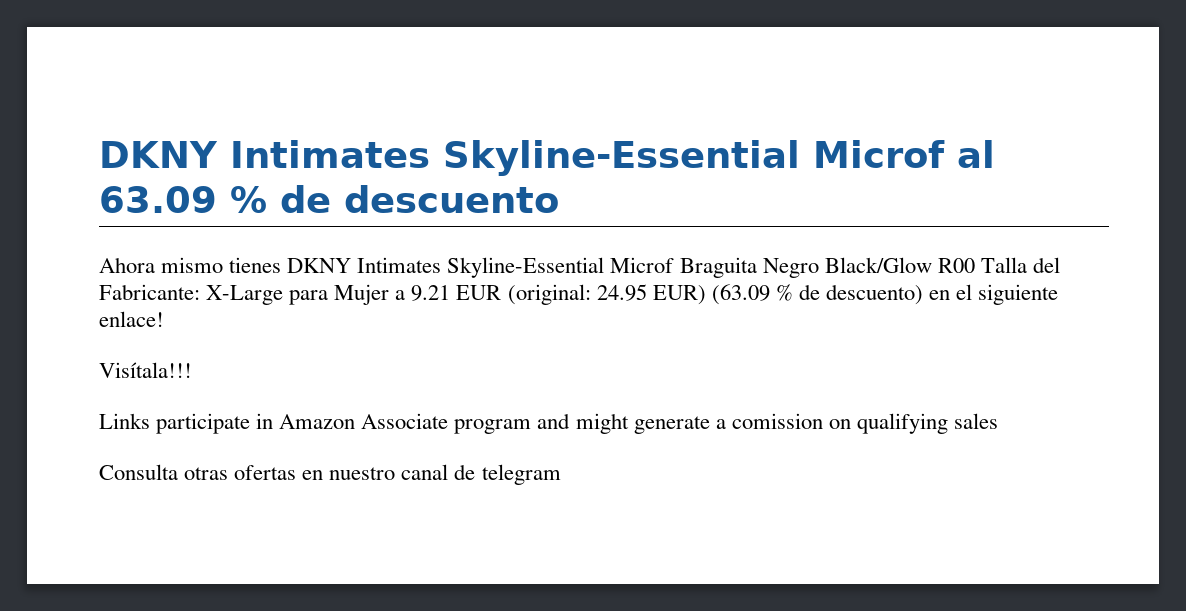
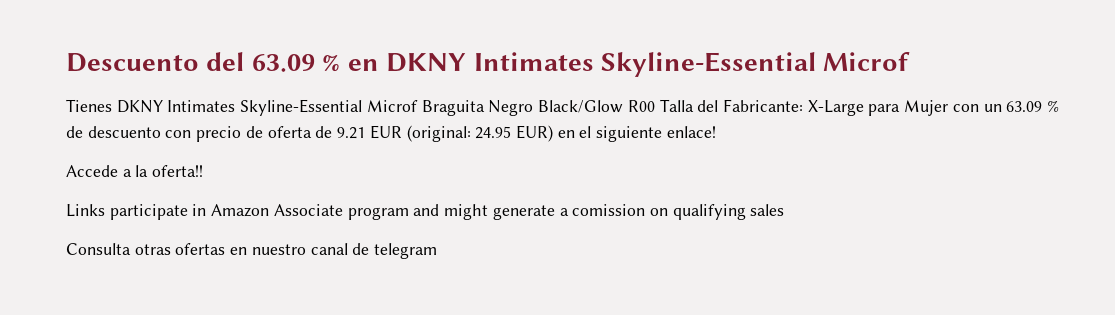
[99,140,995,176] [99,185,559,213] [99,257,282,273] DKNY Intimates Skyline-Essential Microf al 63.09 % de descuento // Ahora mismo tienes -> [66,52,911,77] [66,99,112,112] Descuento del 63.09 % en DKNY Intimates Skyline-Essential Microf // Tienes
[395,290,406,300] a -> [952,100,1060,112] [66,126,333,142] con un 63.09 % de descuento con precio de oferta de
[711,284,923,305] (63.09 % de descuento) -> (553, 133) none
[99,362,192,378] Visítala!!! -> [66,165,204,177] Accede a la oferta!!

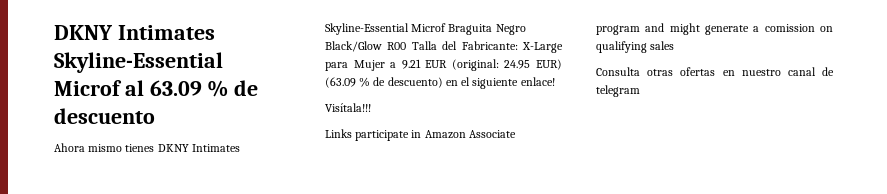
[66,52,911,77] [66,99,112,112] Descuento del 63.09 % en DKNY Intimates Skyline-Essential Microf // Tienes -> [54,25,215,40] [54,52,223,73] [54,80,259,97] [54,108,155,124] [54,143,155,152] DKNY Intimates Skyline-Essential Microf al 63.09 % de descuento // Ahora mismo tienes
[952,100,1060,112] [66,126,333,142] con un 63.09 % de descuento con precio de oferta de -> [390,62,397,68] a
(553, 133) none -> [325,77,443,88] (63.09 % de descuento)
[66,165,204,177] Accede a la oferta!! -> [325,103,371,112] Visítala!!!

